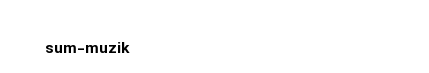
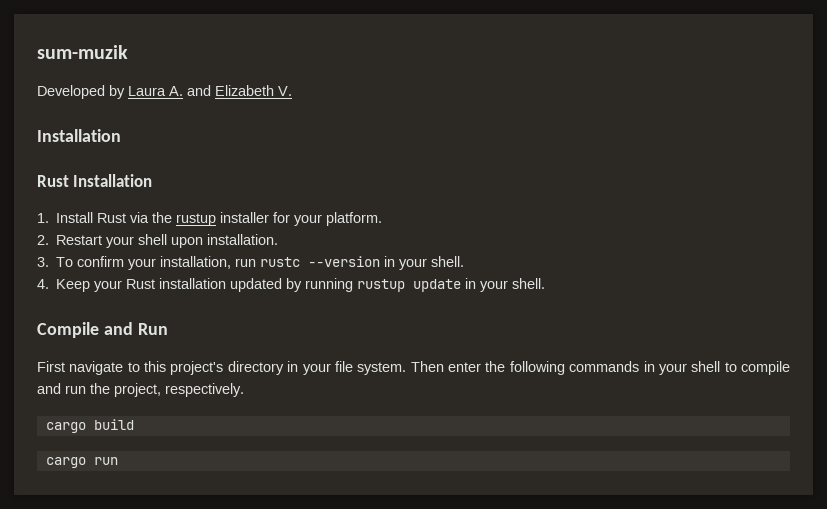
(130, 47) none -> [37,85,292,99] [37,129,121,142] [37,174,153,187] [37,212,383,226] [37,234,279,248] [37,256,465,270] [37,278,546,292] [37,322,168,338] [37,361,790,375] [37,383,244,397] [45,419,134,433] [45,457,118,468] // Developed by Laura A. and Elizabeth V. // Installation // Rust Installation // 1. Install Rust via the rustup installer for your platform. // 2. Restart your shell upon installation. // 3. To confirm your installation, run rustc --version in your shell. // 4. Keep your Rust installation updated by running rustup update in your shell. // Compile and Run // First navigate to this project's directory in your file system. Then enter the following commands in your shell to compile and run the project, respectively. // cargo build // cargo run

